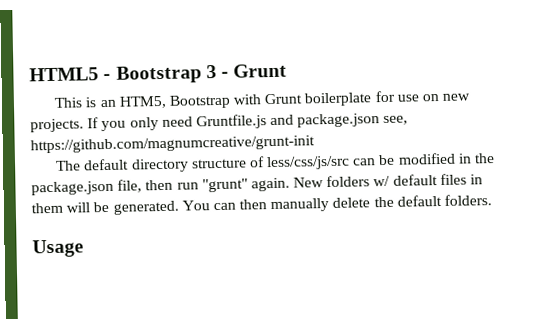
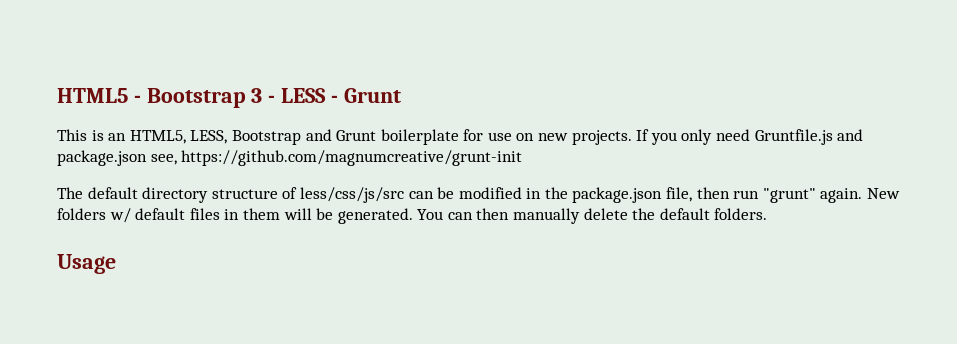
(230, 74) none -> [281,88,338,103] LESS -
[118,94,263,109] HTM5, Bootstrap with -> [129,129,332,145] HTML5, LESS, Bootstrap and

